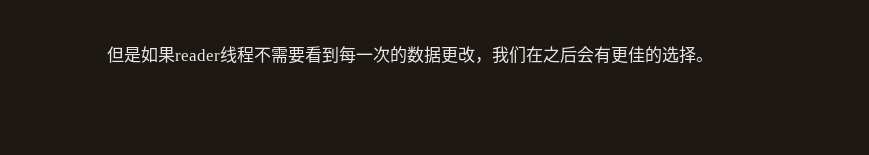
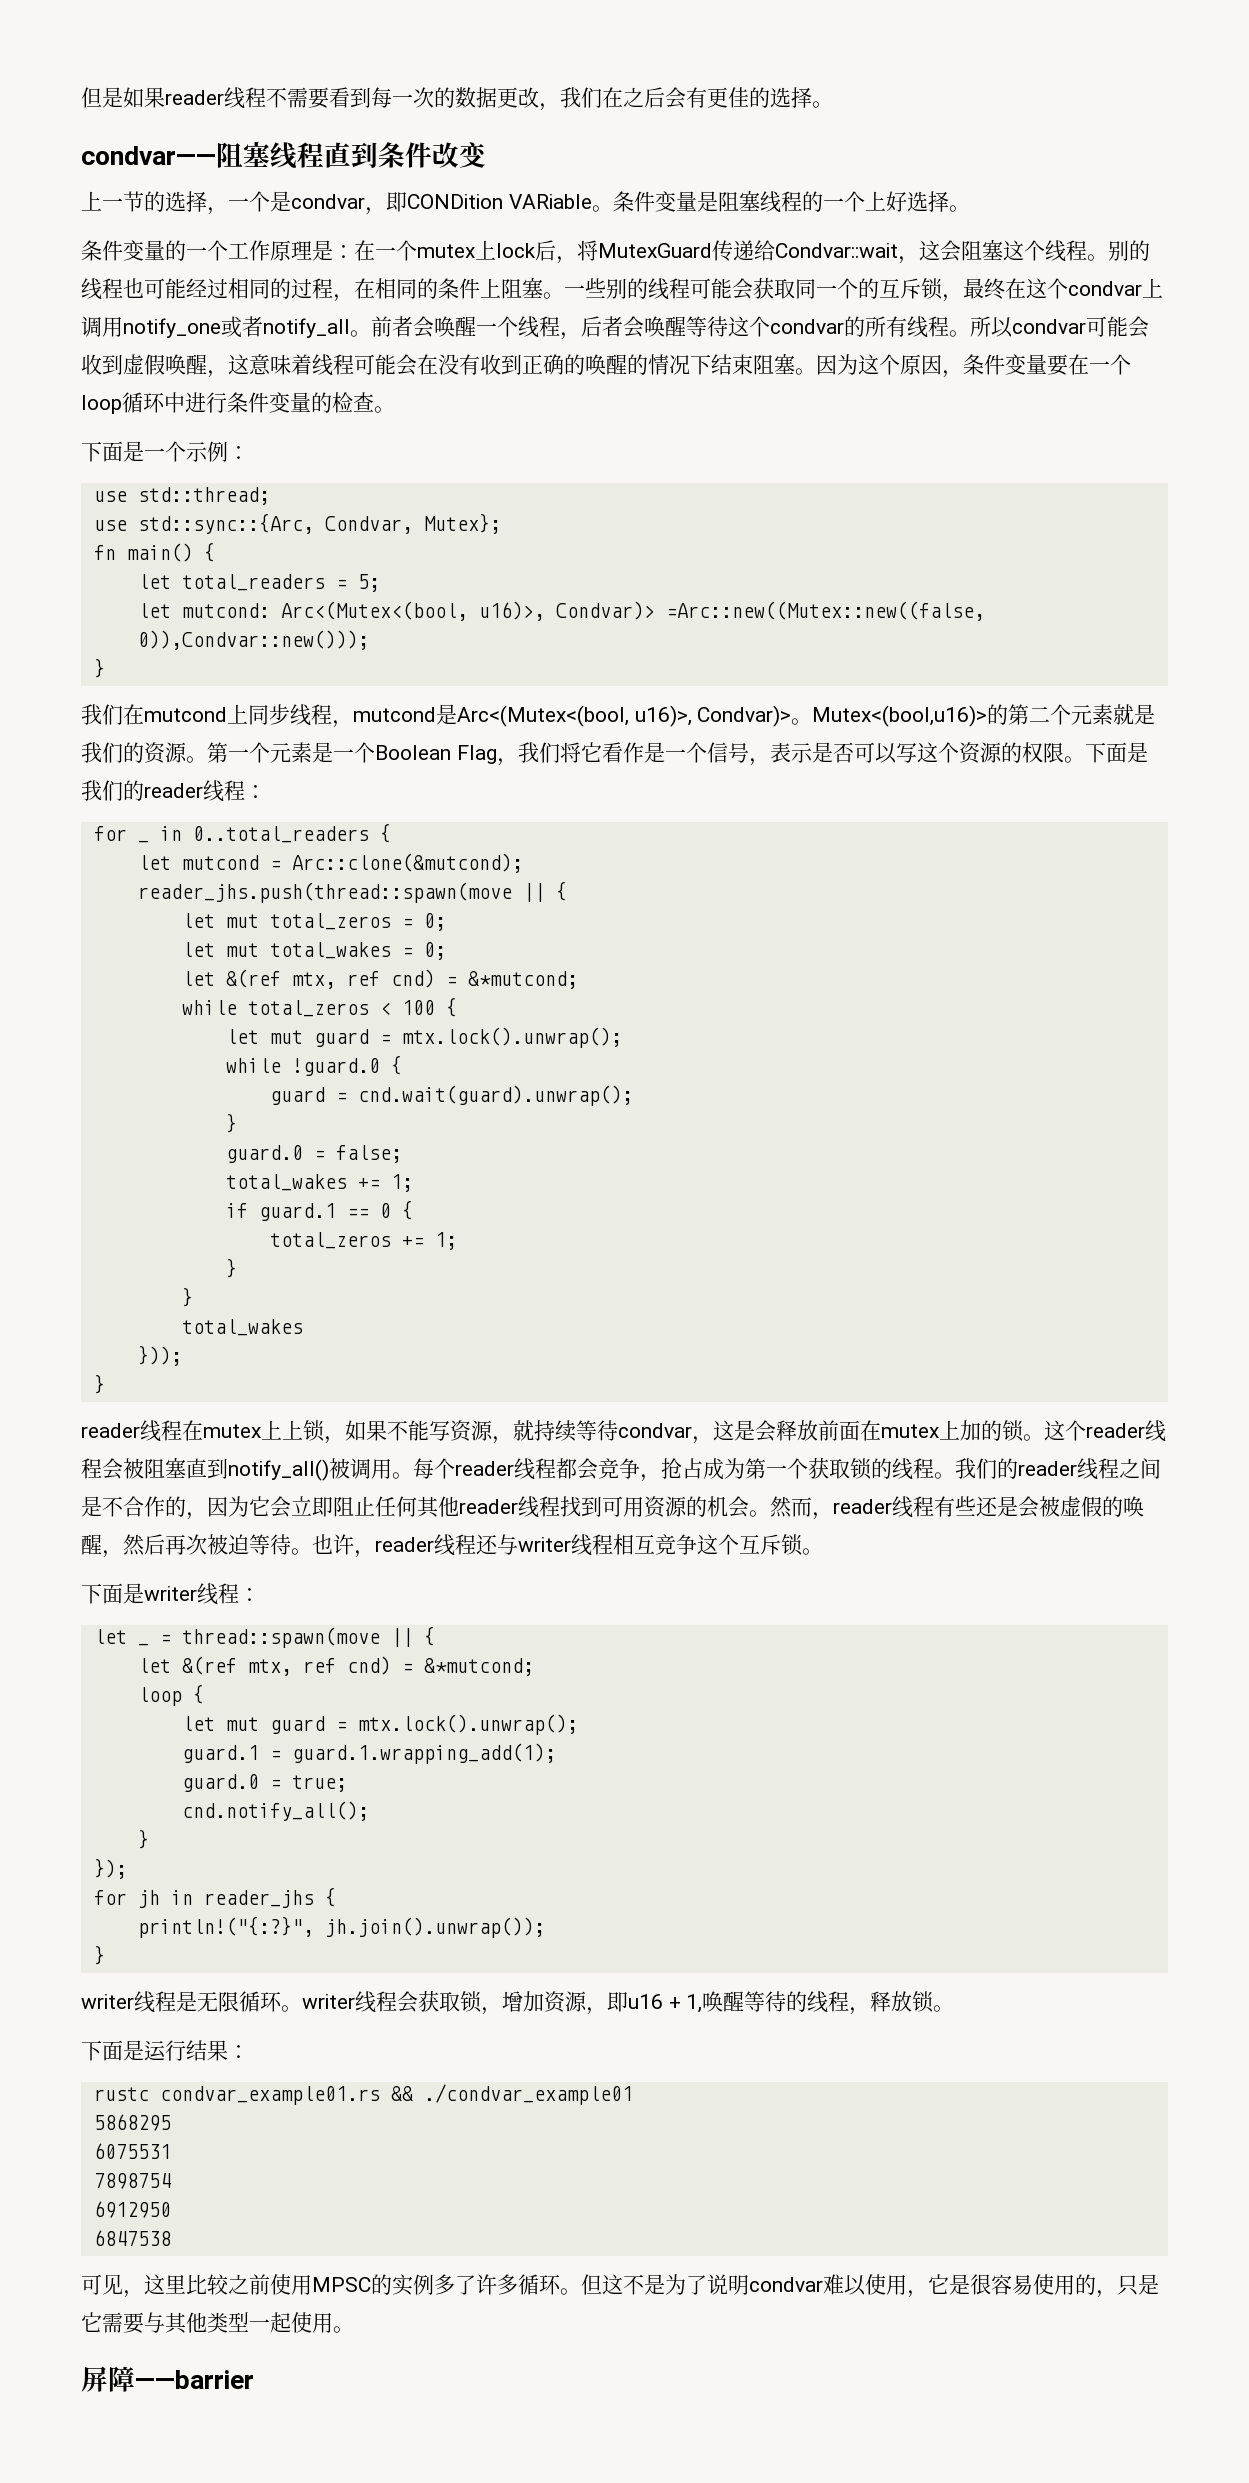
(713, 59) none -> [81,141,487,169] [81,190,970,215] [81,239,1150,264] [81,277,1163,302] [81,316,1149,340] [81,353,1131,378] [81,392,395,414] [81,441,249,462] [93,487,270,505] [93,513,501,534] [93,542,215,562] [137,574,380,592] [137,601,985,621] [137,630,369,650] [93,658,105,678] [81,704,1156,728] [81,742,1148,766] [81,780,266,802] [93,823,391,843] [137,853,523,873] [137,881,567,903] [181,913,446,931] [181,942,446,960] [181,969,578,989] [181,997,457,1017] [225,1027,622,1048] [225,1055,402,1076] [269,1085,633,1106] [225,1113,237,1133] [225,1145,402,1163] [225,1174,413,1192] [225,1200,413,1221] [269,1232,457,1250] [225,1258,237,1278] [181,1287,193,1307] [181,1319,303,1336] [137,1345,182,1366] [93,1374,105,1394] [81,1420,1166,1444] [81,1457,1161,1482] [81,1496,1144,1520] [81,1534,823,1558] [81,1583,260,1605] [93,1626,435,1648] [137,1656,534,1676] [137,1684,204,1706] [181,1714,578,1735] [181,1743,556,1764] [181,1774,347,1792] [181,1801,369,1821] [137,1829,149,1849] [93,1858,127,1879] [93,1887,336,1908] [137,1916,545,1938] [93,1945,105,1965] [81,1990,955,2015] [81,2040,249,2061] [93,2084,633,2105] [93,2114,171,2131] [93,2143,171,2159] [93,2173,171,2189] [93,2201,171,2218] [93,2230,171,2246] [81,2274,1159,2298] [81,2312,354,2334] [81,2366,254,2392] // condvar——阻塞线程直到条件改变 // 上一节的选择，一个是condvar，即CONDition VARiable。条件变量是阻塞线程的一个上好选择。 // 条件变量的一个工作原理是：在一个mutex上lock后，将MutexGuard传递给Condvar::wait，这会阻塞这个线程。别的线程也可能经过相同的过程，在相同的条件上阻塞。一些别的线程可能会获取同一个的互斥锁，最终在这个condvar上调用notify_one或者notify_all。前者会唤醒一个线程，后者会唤醒等待这个condvar的所有线程。所以condvar可能会收到虚假唤醒，这意味着线程可能会在没有收到正确的唤醒的情况下结束阻塞。因为这个原因，条件变量要在一个loop循环中进行条件变量的检查。 // 下面是一个示例： // use std::thread; // use std::sync::{Arc, Condvar, Mutex}; // fn main() { // let total_readers = 5; // let mutcond: Arc<(Mutex<(bool, u16)>, Condvar)> =Arc::new((Mutex::new((false, 0)),Condvar::new())); // } // 我们在mutcond上同步线程，mutcond是Arc<(Mutex<(bool, u16)>, Condvar)>。Mutex<(bool,u16)>的第二个元素就是我们的资源。第一个元素是一个Boolean Flag，我们将它看作是一个信号，表示是否可以写这个资源的权限。下面是我们的reader线程： // for _ in 0..total_readers { // let mutcond = Arc::clone(&mutcond); // reader_jhs.push(thread::spawn(move || { // let mut total_zeros = 0; // let mut total_wakes = 0; // let &(ref mtx, ref cnd) = &*mutcond; // while total_zeros < 100 { // let mut guard = mtx.lock().unwrap(); // while !guard.0 { // guard = cnd.wait(guard).unwrap(); // } // guard.0 = false; // total_wakes += 1; // if guard.1 == 0 { // total_zeros += 1; // } // } // total_wakes // })); // } // reader线程在mutex上上锁，如果不能写资源，就持续等待condvar，这是会释放前面在mutex上加的锁。这个reader线程会被阻塞直到notify_all()被调用。每个reader线程都会竞争，抢占成为第一个获取锁的线程。我们的reader线程之间是不合作的，因为它会立即阻止任何其他reader线程找到可用资源的机会。然而，reader线程有些还是会被虚假的唤醒，然后再次被迫等待。也许，reader线程还与writer线程相互竞争这个互斥锁。 // 下面是writer线程： // let _ = thread::spawn(move || { // let &(ref mtx, ref cnd) = &*mutcond; // loop { // let mut guard = mtx.lock().unwrap(); // guard.1 = guard.1.wrapping_add(1); // guard.0 = true; // cnd.notify_all(); // } // }); // for jh in reader_jhs { // println!("{:?}", jh.join().unwrap()); // } // writer线程是无限循环。writer线程会获取锁，增加资源，即u16 + 1,唤醒等待的线程，释放锁。 // 下面是运行结果： // rustc condvar_example01.rs && ./condvar_example01 // 5868295 // 6075531 // 7898754 // 6912950 // 6847538 // 可见，这里比较之前使用MPSC的实例多了许多循环。但这不是为了说明condvar难以使用，它是很容易使用的，只是它需要与其他类型一起使用。 // 屏障——barrier

